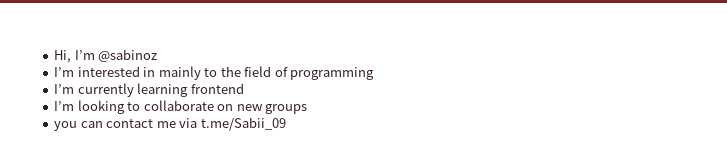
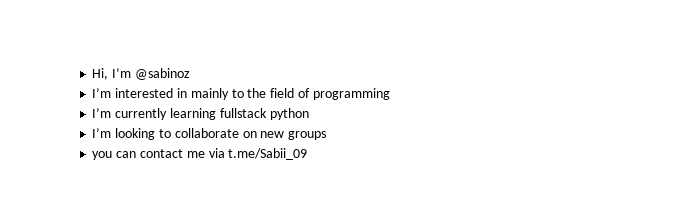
[190,83,244,94] frontend -> [219,108,309,120] fullstack python

